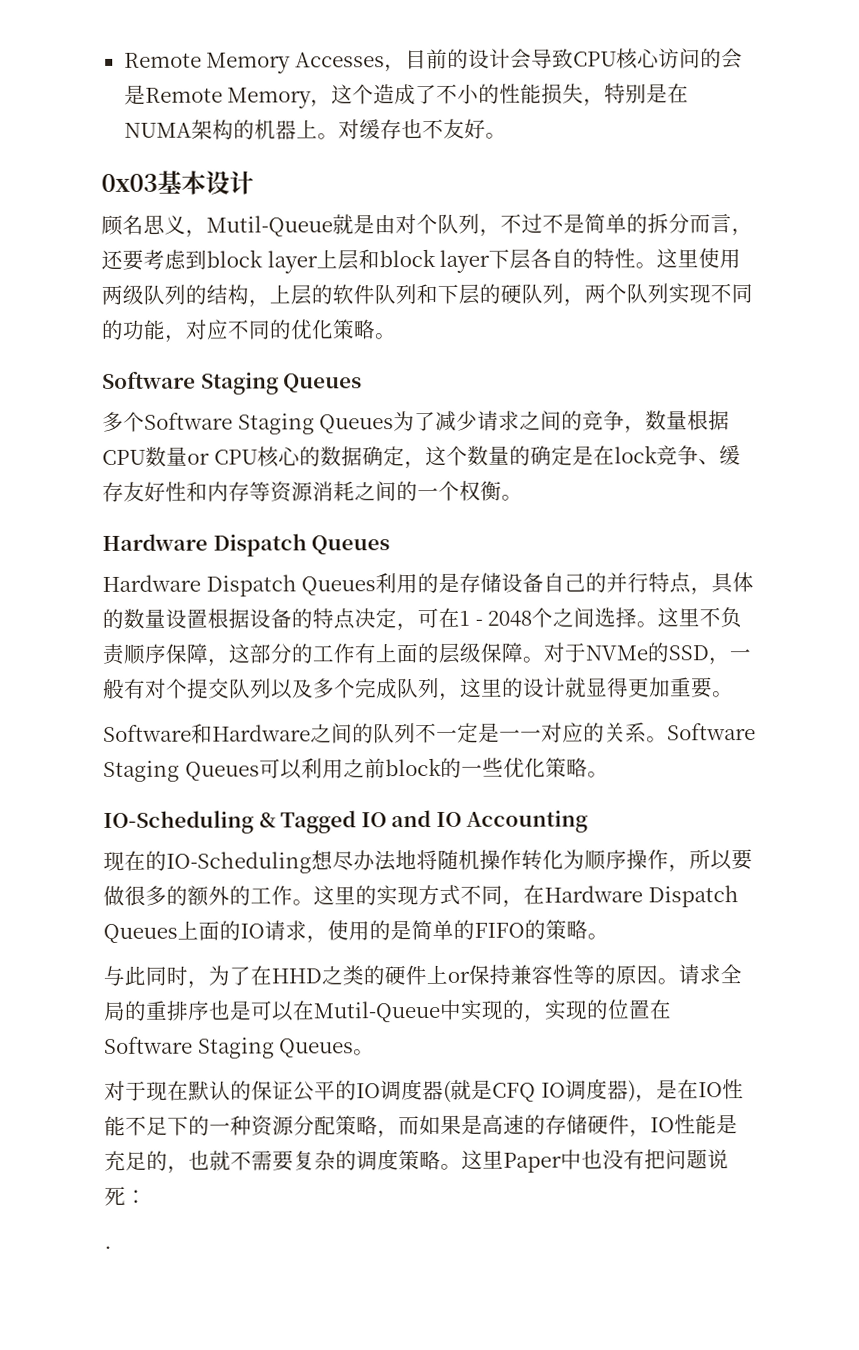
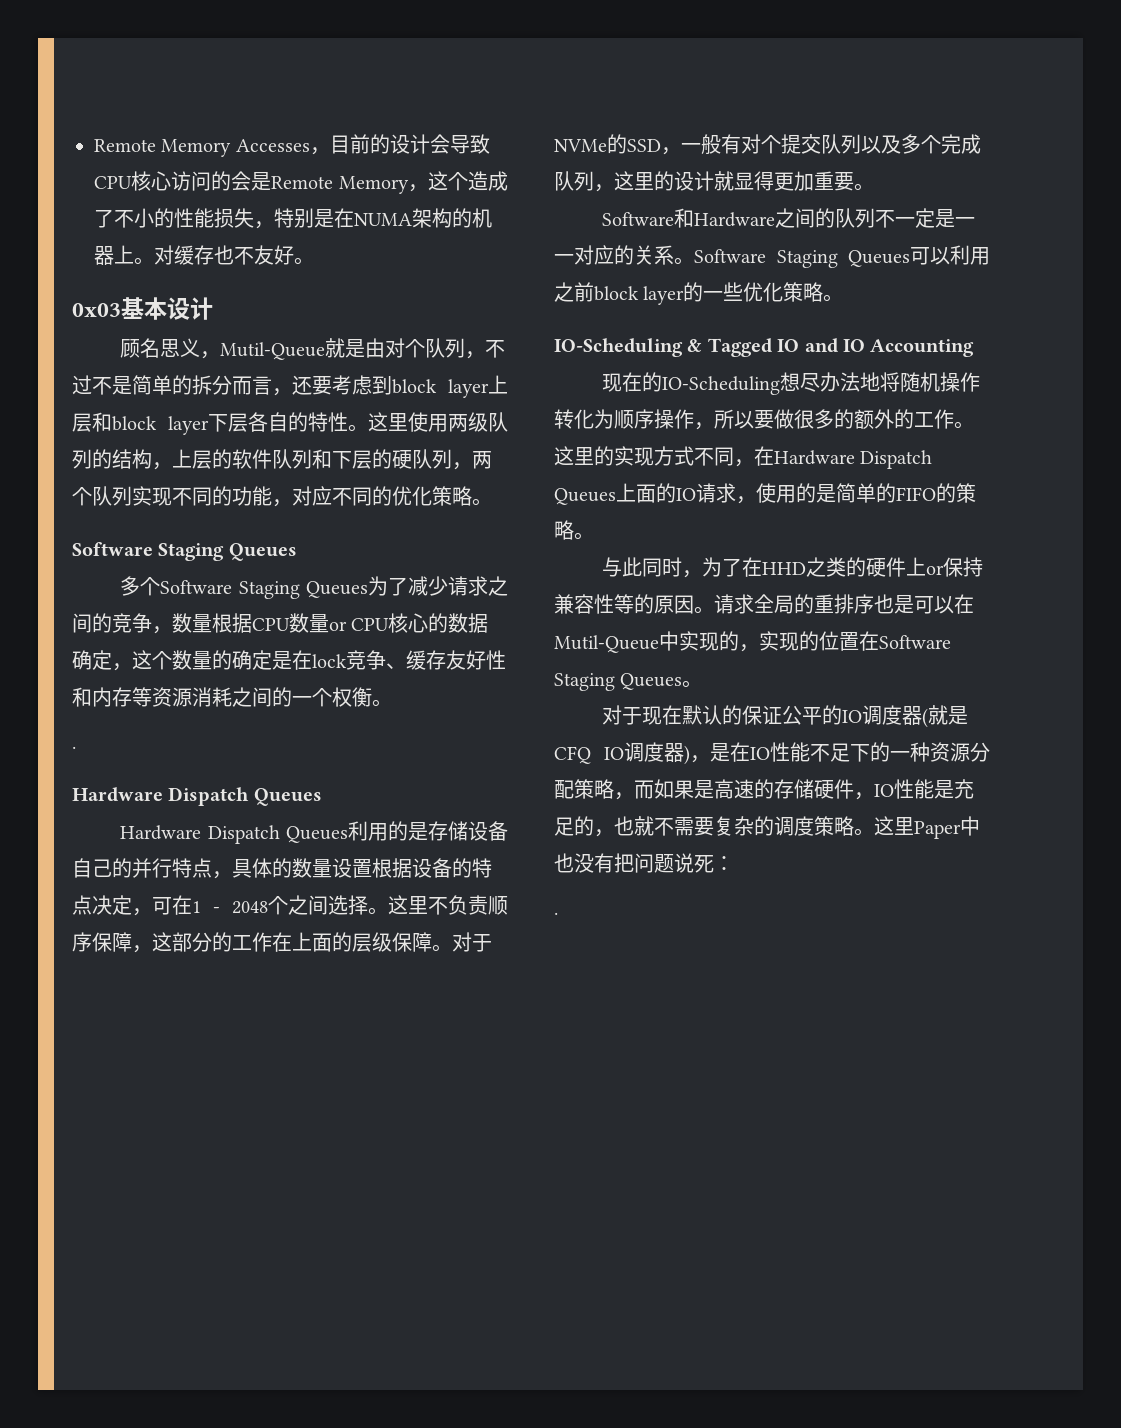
(523, 497) none -> [72,746,76,749] // .
[354,643,376,664] 有 -> [272,932,292,952] 在
(442, 767) none -> [643,286,685,305] layer

